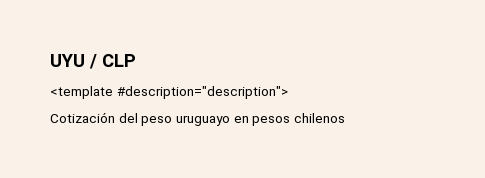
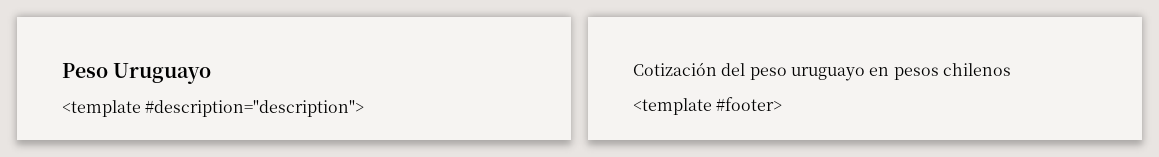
[50,54,136,69] UYU / CLP -> [62,63,212,84] Peso Uruguayo
(345, 118) none -> [633,97,783,115] // <template #footer>

